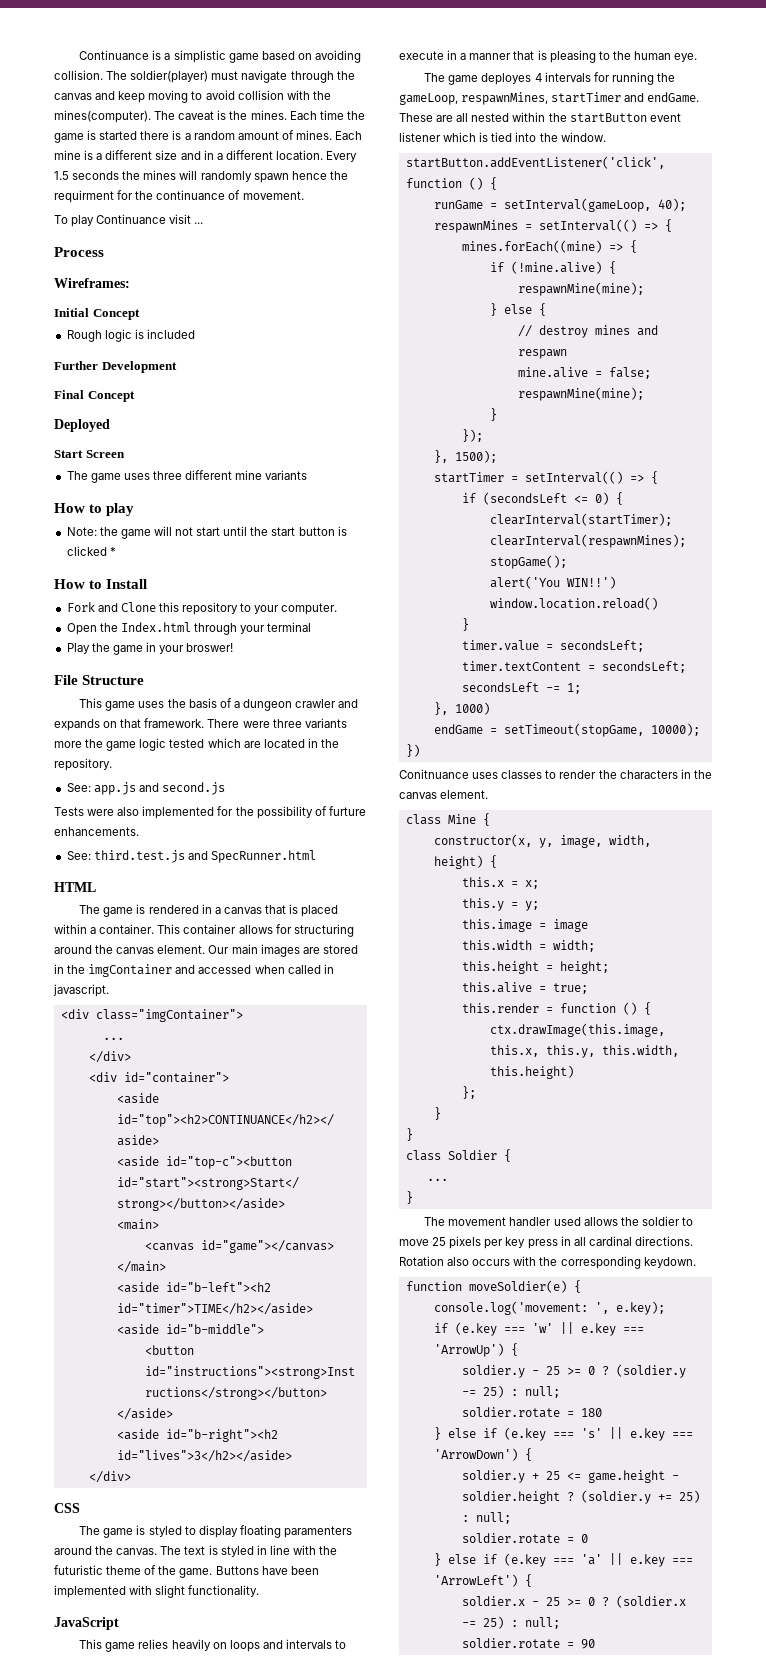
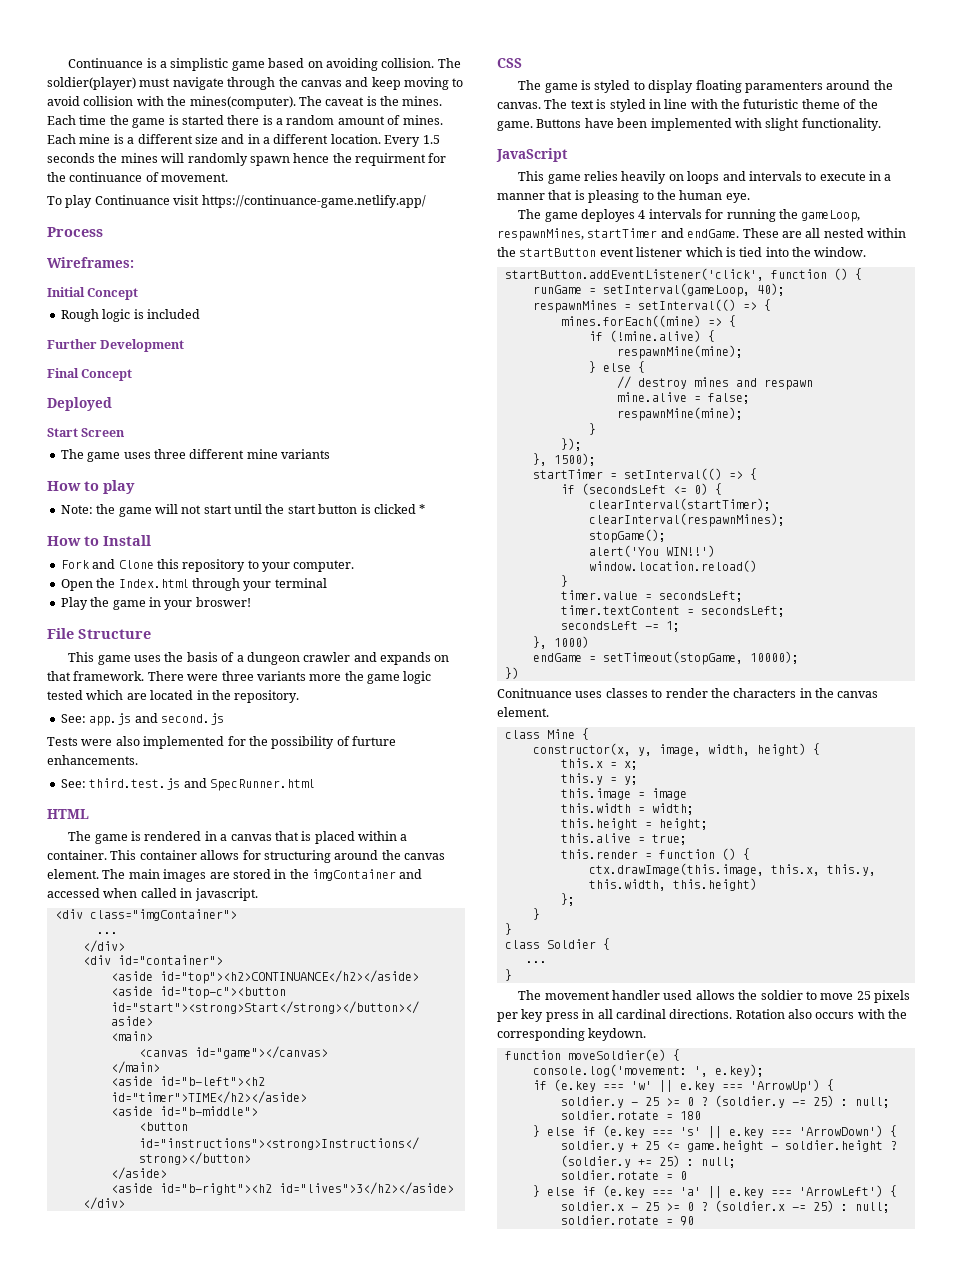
[194,222,204,224] ... -> [201,195,426,208] https://continuance-game.netlify.app/
[208,945,230,954] Our -> [102,869,126,879] The

